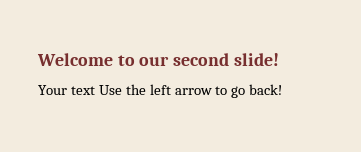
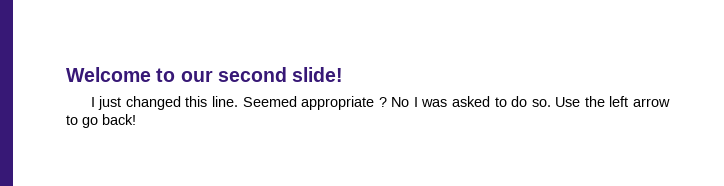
[38,85,95,95] Your text -> [90,96,551,110] I just changed this line. Seemed appropriate ? No I was asked to do so.

